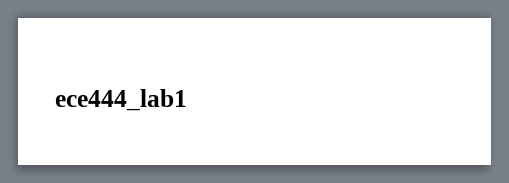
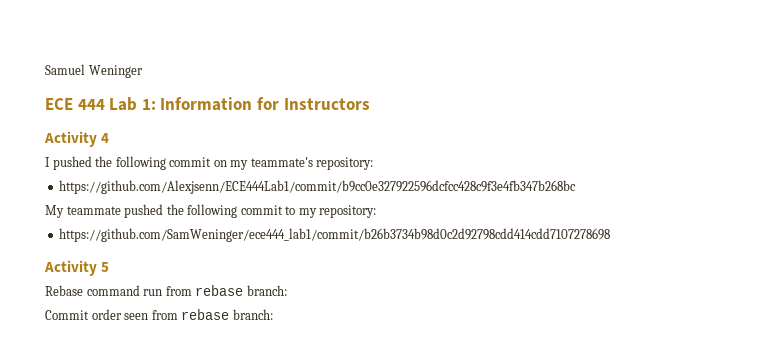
[55,89,187,111] ece444_lab1 -> [45,64,143,78] [45,97,370,111] [44,131,110,147] [45,156,374,170] [59,180,577,194] [45,204,377,218] [59,228,611,242] [44,260,110,276] [45,285,287,296] [45,309,273,320] Samuel Weninger // ECE 444 Lab 1: Information for Instructors // Activity 4 // I pushed the following commit on my teammate's repository: // https://github.com/Alexjsenn/ECE444Lab1/commit/b9cc0e327922596dcfcc428c9f3e4fb347b268bc // My teammate pushed the following commit to my repository: // https://github.com/SamWeninger/ece444_lab1/commit/b26b3734b98d0c2d92798cdd414cdd7107278698 // Activity 5 // Rebase command run from rebase branch: // Commit order seen from rebase branch:

